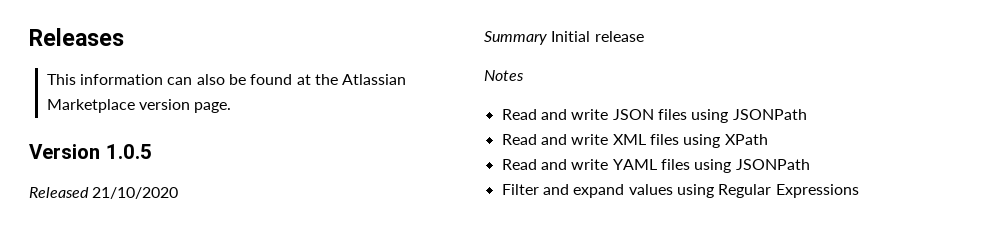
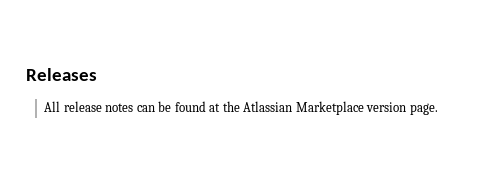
[46,74,225,85] This information can also -> [44,101,155,112] All release notes can
[29,144,152,159] [29,187,179,199] [484,31,644,45] [484,70,524,81] [501,109,807,123] [501,134,768,148] [501,159,810,173] [501,184,859,198] // Version 1.0.5 // Released 21/10/2020 // Summary Initial release // Notes // Read and write JSON files using JSONPath // Read and write XML files using XPath // Read and write YAML files using JSONPath // Filter and expand values using Regular Expressions -> (438, 109) none

